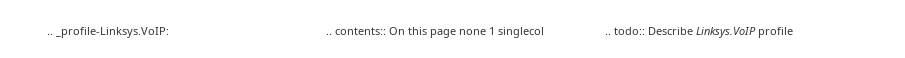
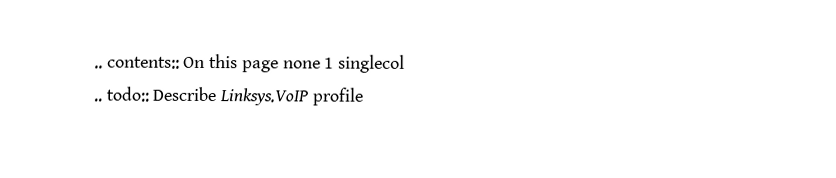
[47,27,169,38] [326,33,332,35] .. _profile-Linksys.VoIP: // .. -> [94,65,103,69] ..

